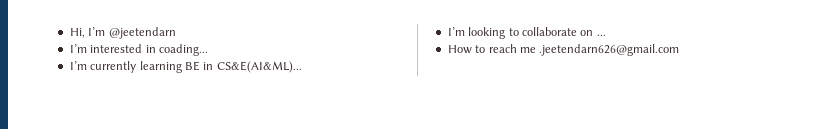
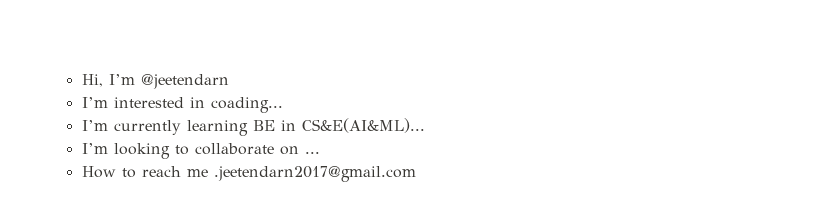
[539,44,680,56] .jeetendarn626@gmail.com -> [213,166,416,182] .jeetendarn2017@gmail.com

